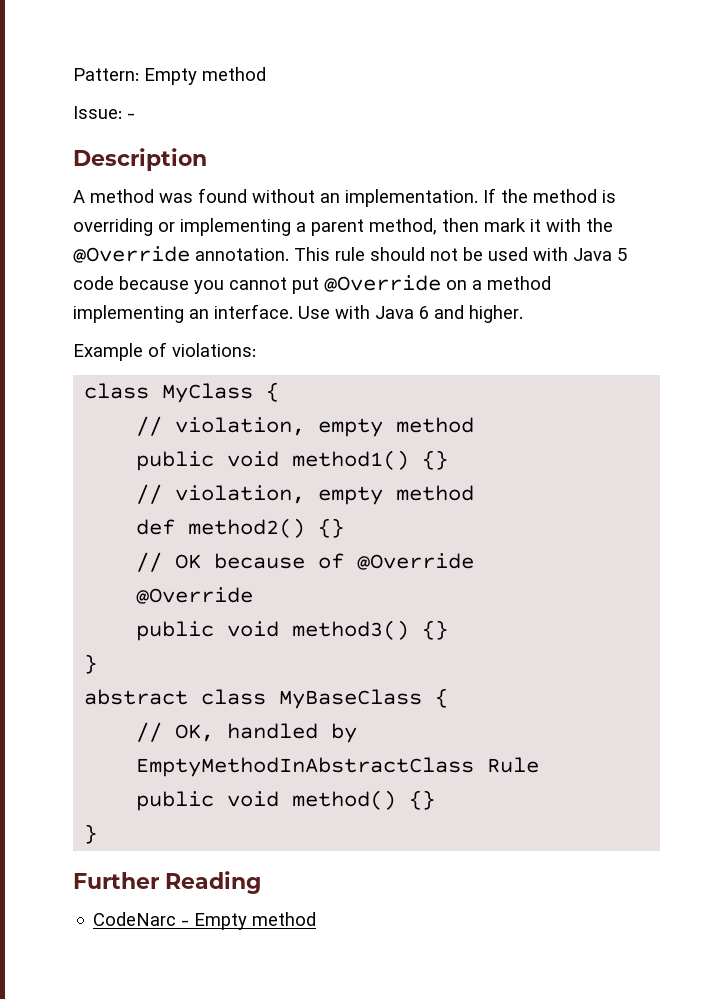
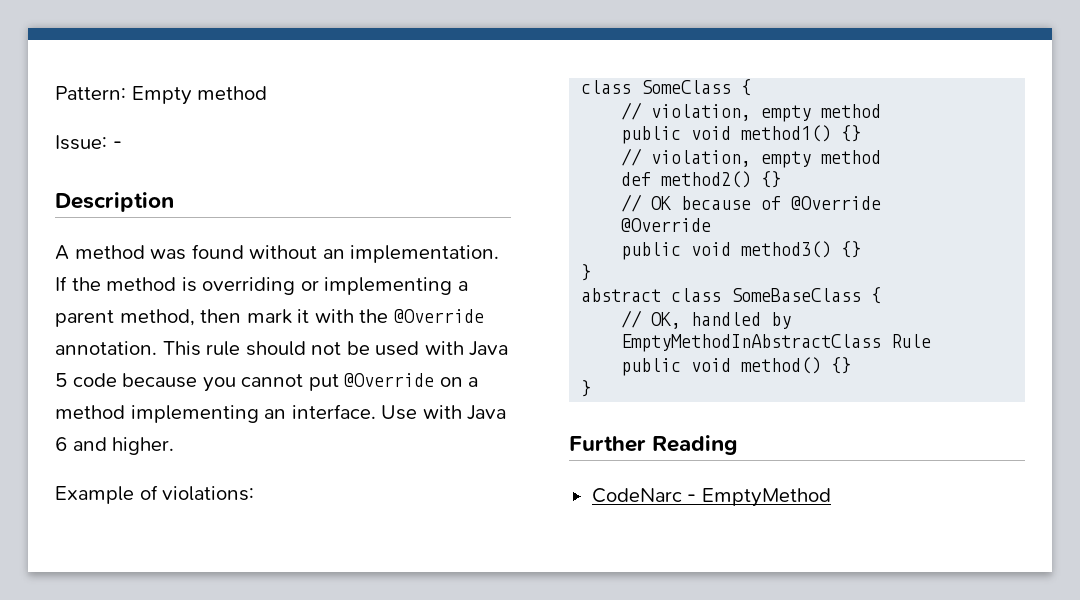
[162,383,254,403] MyClass -> [641,80,732,94] SomeClass
[279,689,423,709] MyBaseClass -> [731,288,862,302] SomeBaseClass
[194,912,317,930] Empty method -> [701,488,831,507] EmptyMethod

